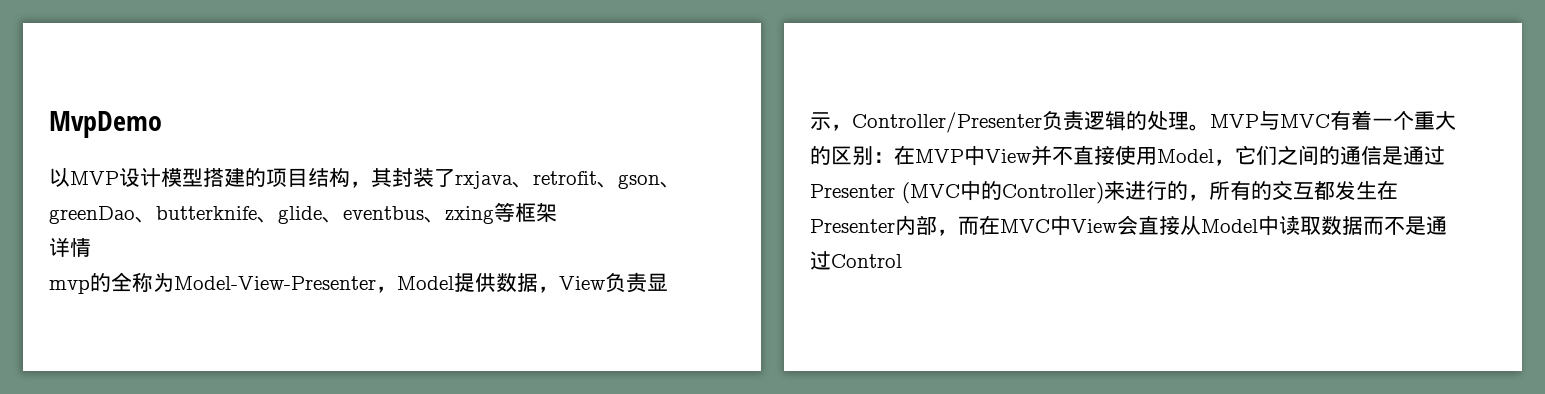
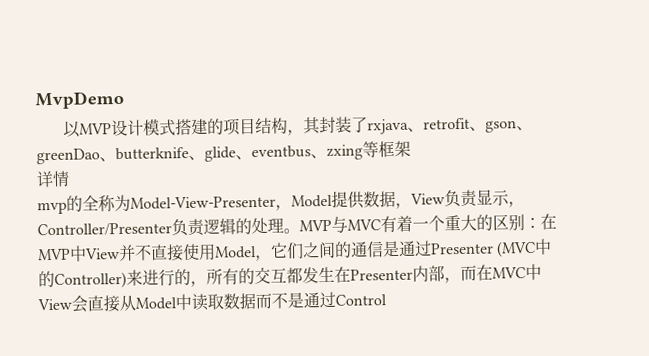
[182,168,203,187] 型 -> [158,119,176,136] 式

